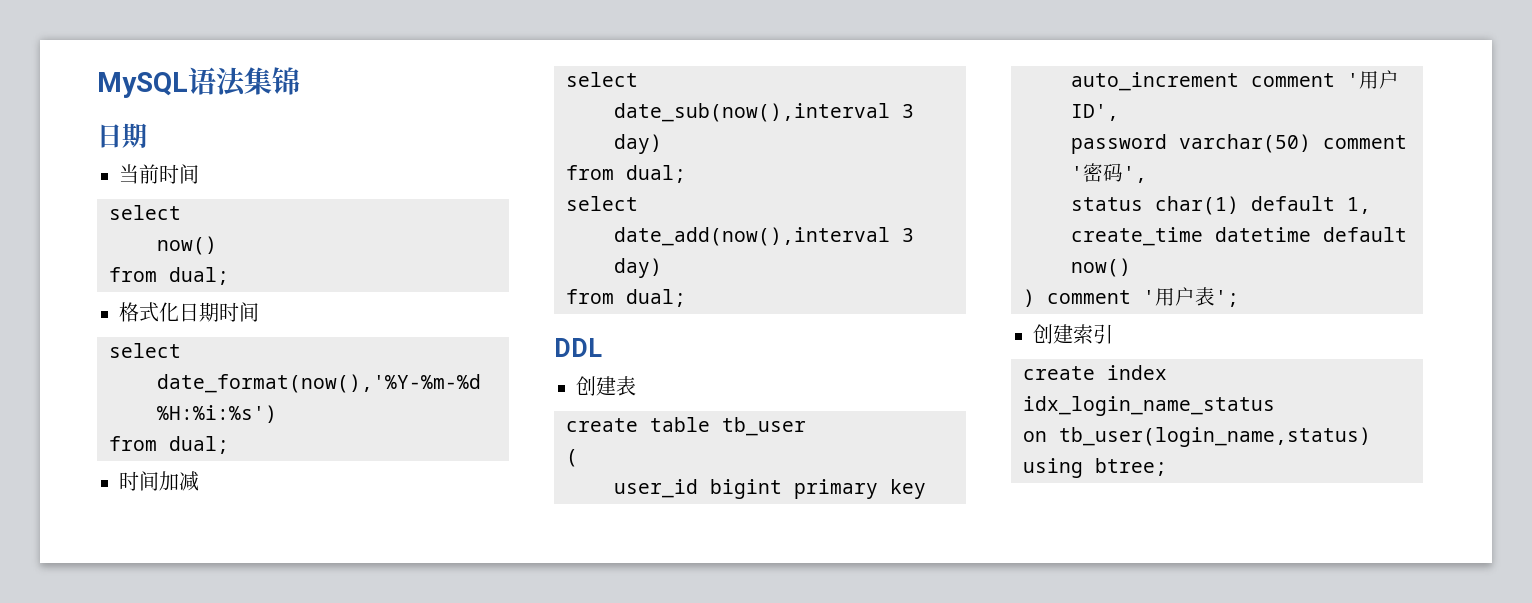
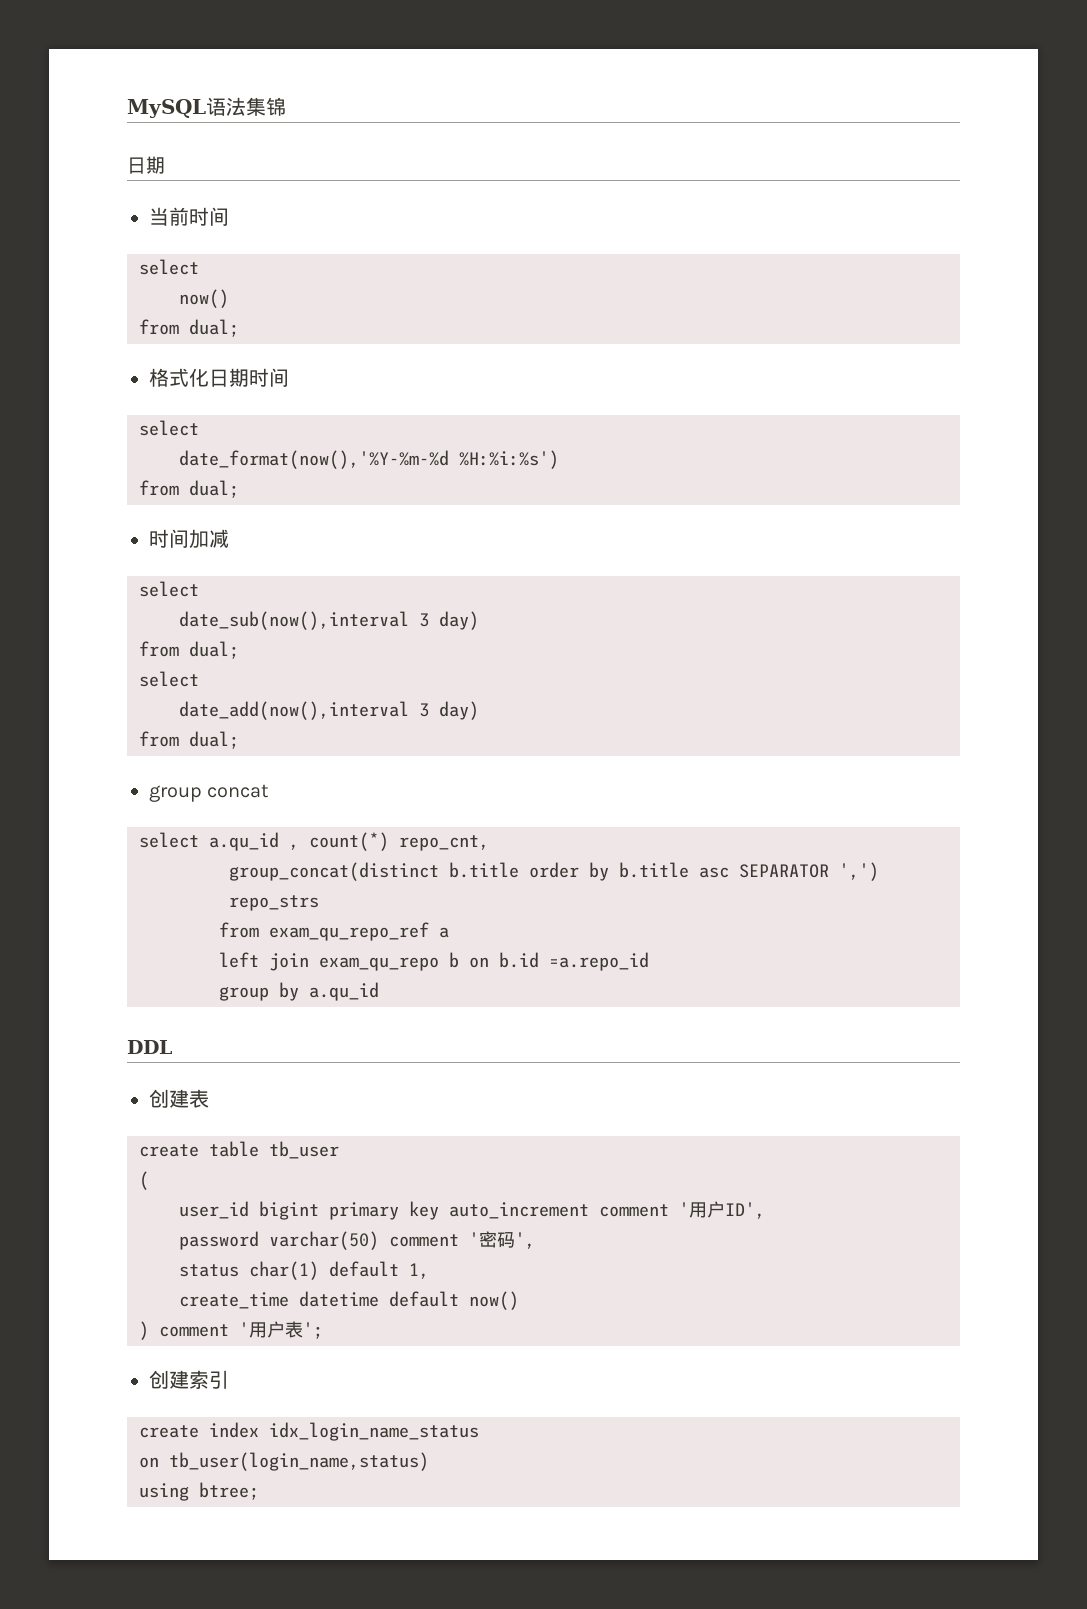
(686, 298) none -> [149,784,270,802] [139,832,489,851] [229,862,879,881] [229,895,319,911] [219,922,449,941] [219,952,649,971] [219,982,379,1001] // group concat // select a.qu_id , count(*) repo_cnt, // group_concat(distinct b.title order by b.title asc SEPARATOR ',') repo_strs // from exam_qu_repo_ref a // left join exam_qu_repo b on b.id =a.repo_id // group by a.qu_id

